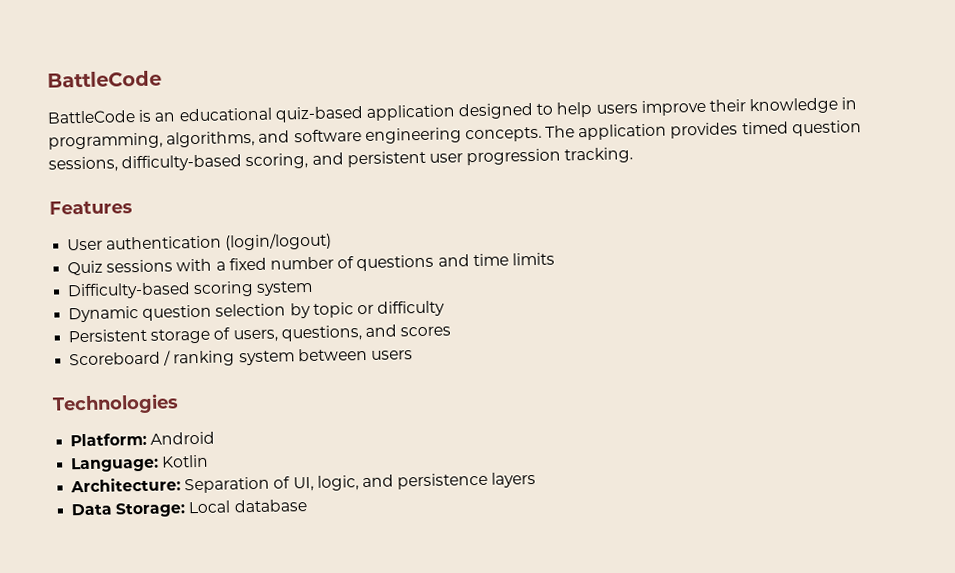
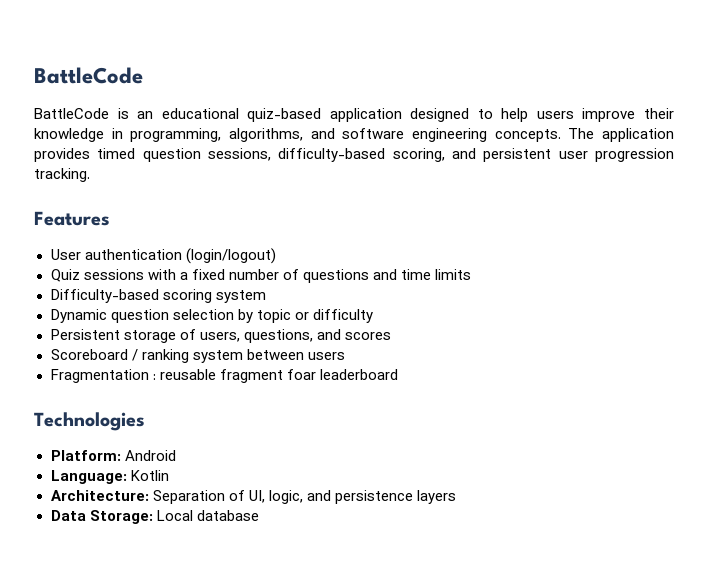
(413, 355) none -> [50,369,398,383] // Fragmentation : reusable fragment foar leaderboard

